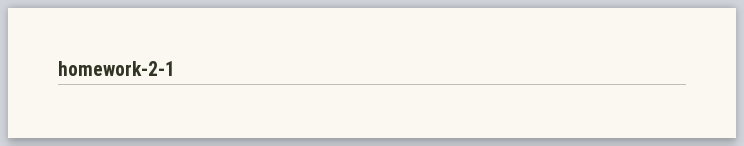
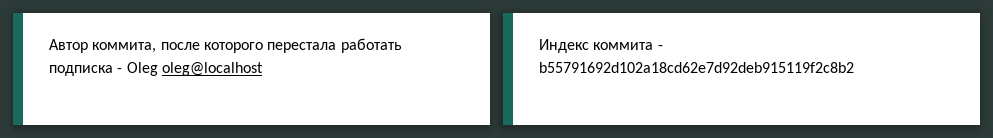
[58,61,175,76] homework-2-1 -> [49,38,402,53] [49,62,263,76] [539,39,663,53] [539,62,854,73] Автор коммита, после которого перестала работать подписка - Oleg oleg@localhost // Индекс коммита - b55791692d102a18cd62e7d92deb915119f2c8b2

